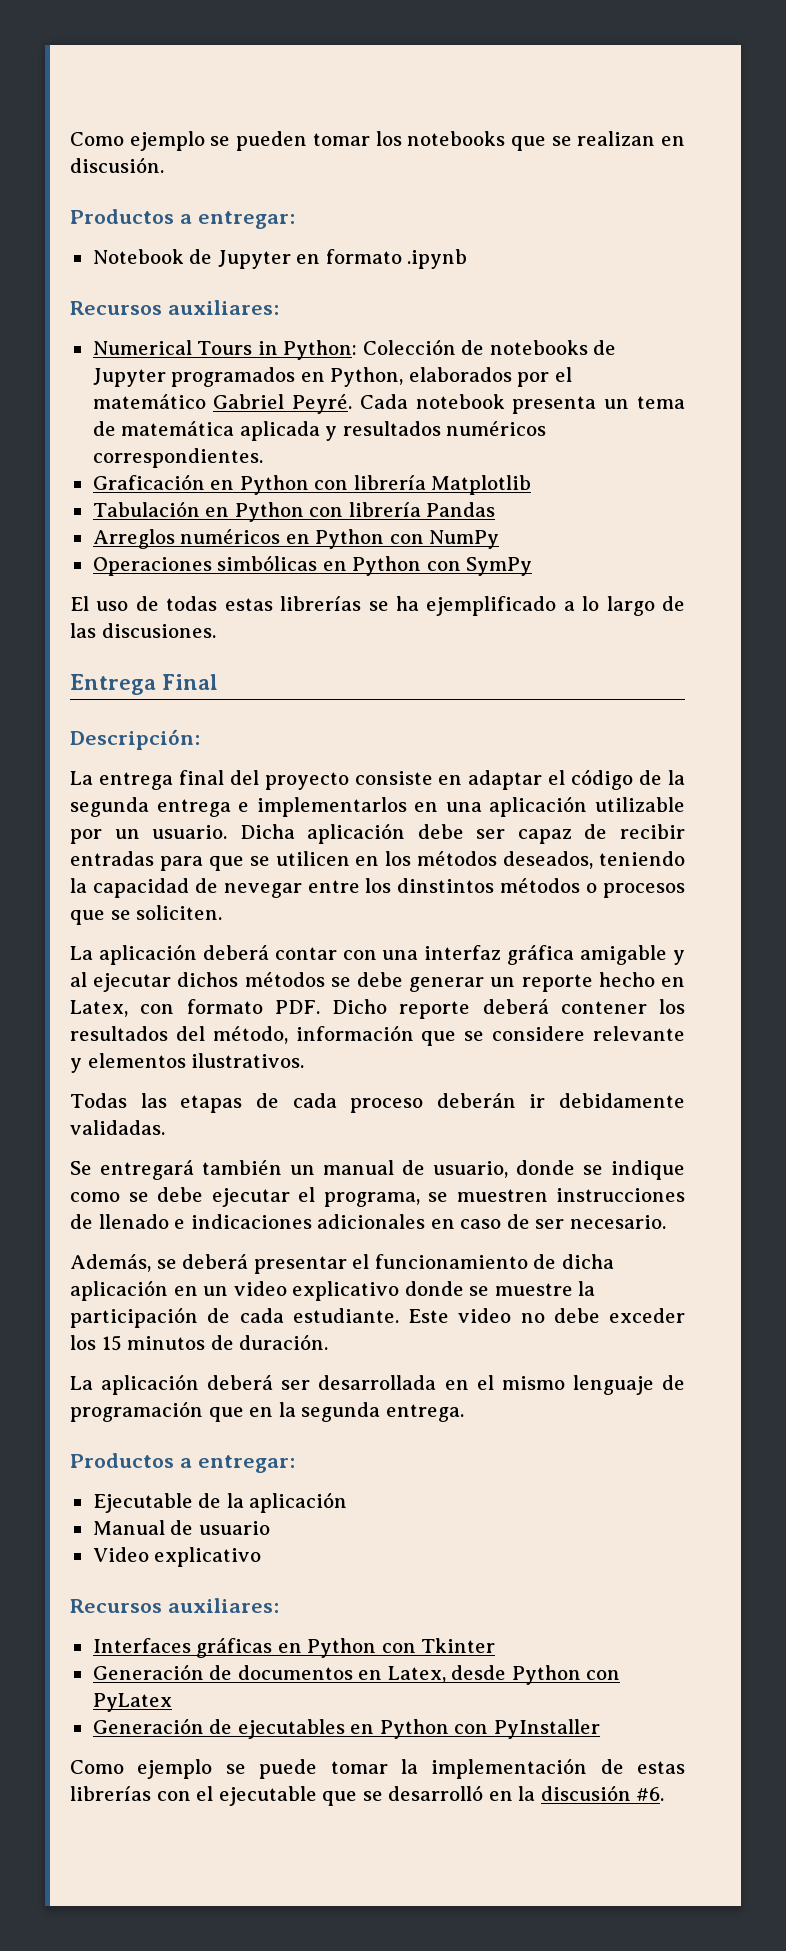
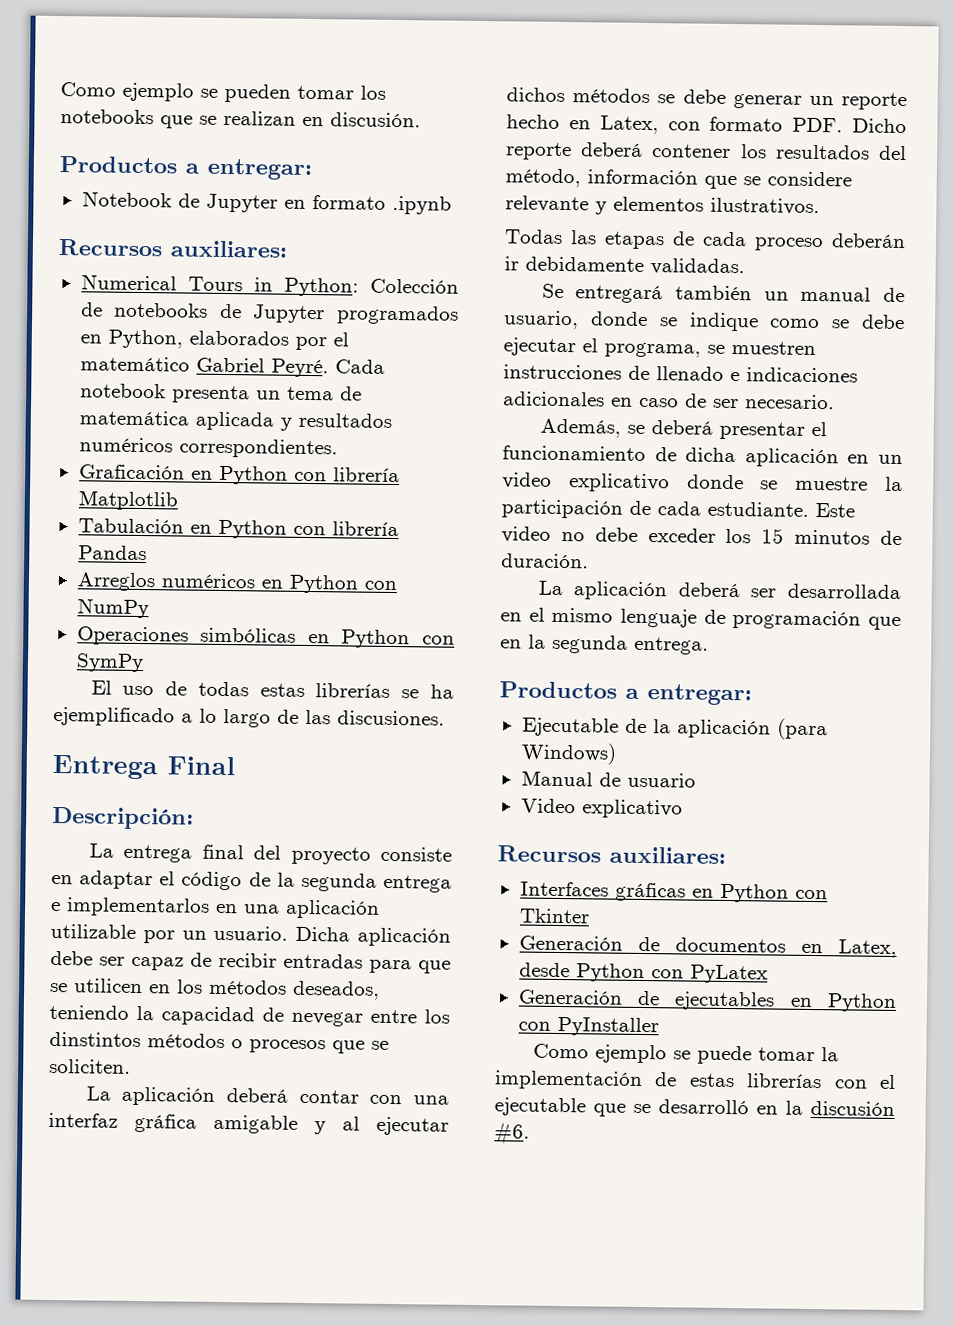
(348, 1502) none -> [776,718,828,741] [520,742,617,765] (para Windows)

